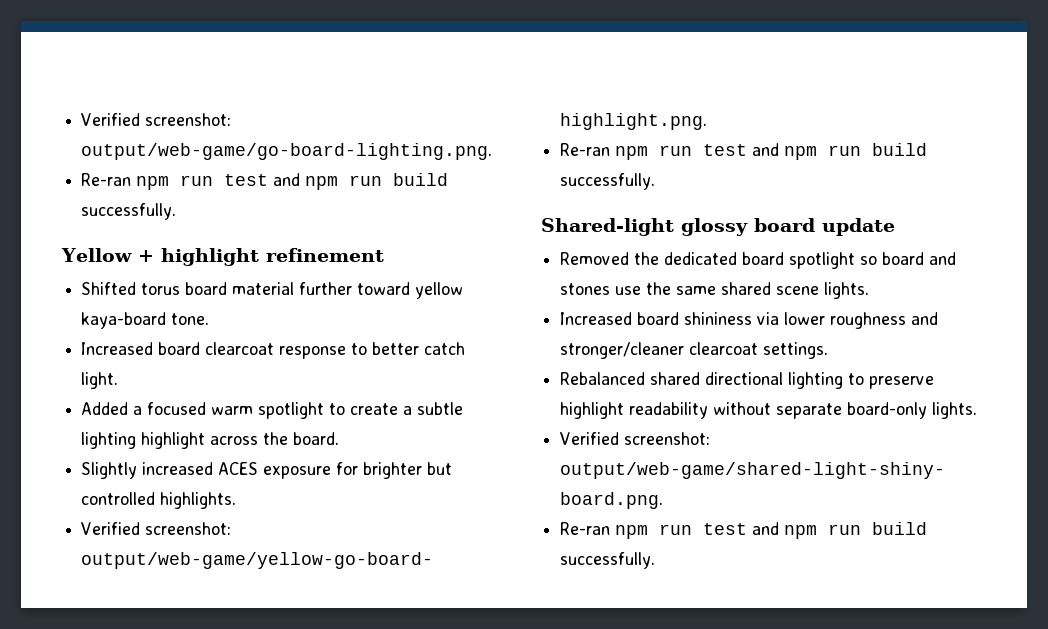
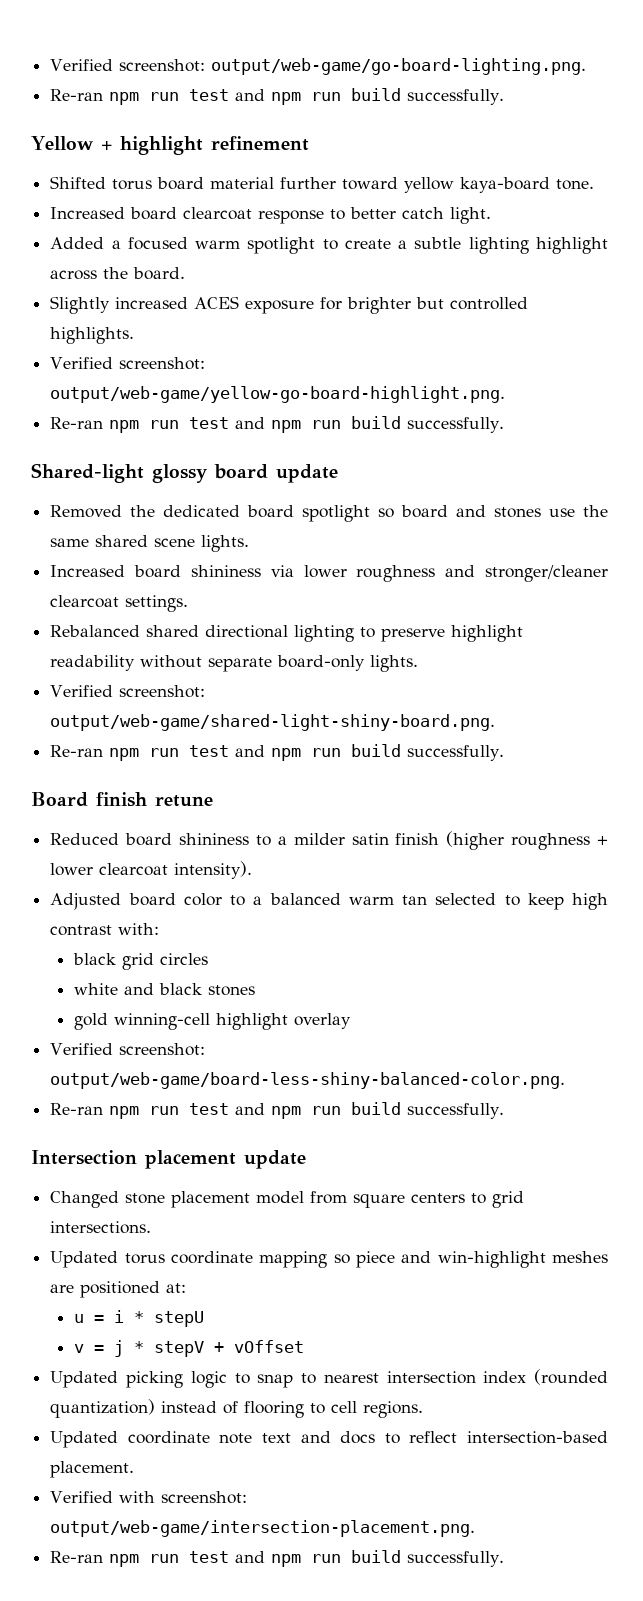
(656, 560) none -> [31,792,213,807] [50,831,608,850] [50,861,253,879] [50,893,608,910] [50,923,160,936] [72,953,208,970] [73,983,255,996] [73,1013,351,1030] [50,1043,206,1056] [50,1072,566,1089] [50,1102,505,1119] [31,1150,306,1169] [50,1191,525,1208] [50,1221,152,1234] [50,1251,608,1268] [50,1281,187,1298] [73,1310,204,1327] [73,1340,304,1357] [50,1369,608,1388] [50,1399,424,1418] [50,1431,608,1448] [50,1461,135,1478] [50,1491,248,1504] [50,1520,476,1537] [50,1550,505,1567] // Board finish retune // Reduced board shininess to a milder satin finish (higher roughness + lower clearcoat intensity). // Adjusted board color to a balanced warm tan selected to keep high contrast with: // black grid circles // white and black stones // gold winning-cell highlight overlay // Verified screenshot: output/web-game/board-less-shiny-balanced-color.png. // Re-ran npm run test and npm run build successfully. // Intersection placement update // Changed stone placement model from square centers to grid intersections. // Updated torus coordinate mapping so piece and win-highlight meshes are positioned at: // u = i * stepU // v = j * stepV + vOffset // Updated picking logic to snap to nearest intersection index (rounded quantization) instead of flooring to cell regions. // Updated coordinate note text and docs to reflect intersection-based placement. // Verified with screenshot: output/web-game/intersection-placement.png. // Re-ran npm run test and npm run build successfully.

